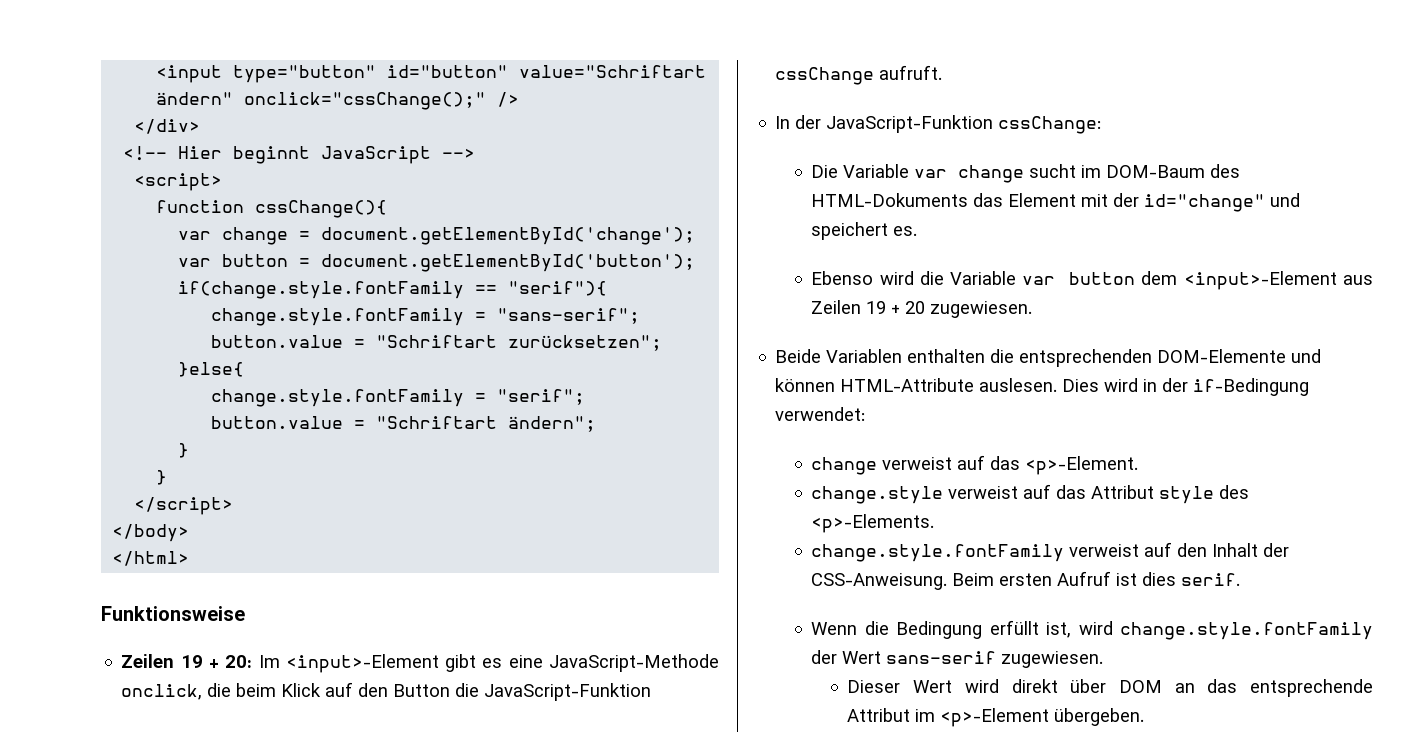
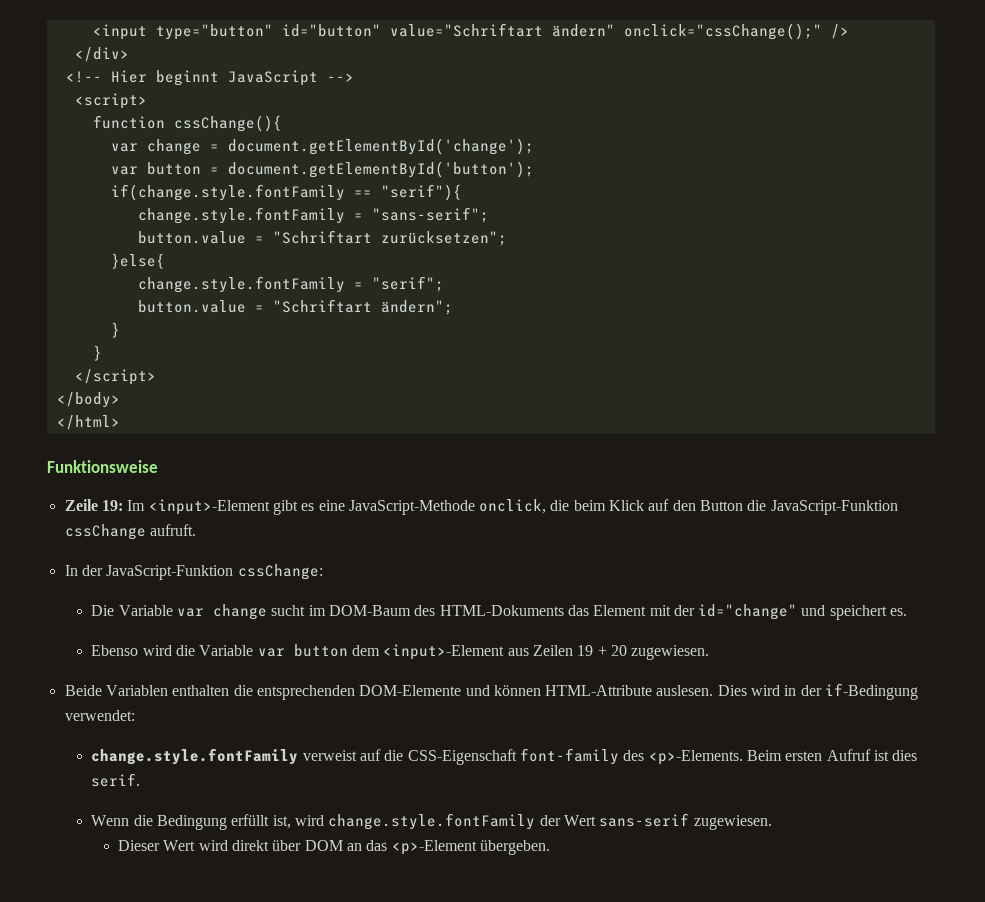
[121,654,253,668] Zeilen 19 + 20: -> [64,499,123,511] Zeile 19:
[811,455,1139,475] [811,484,1250,504] [811,514,935,533] [811,542,1290,562] [811,573,948,590] change verweist auf das <p>-Element. // change.style verweist auf das Attribut style des <p>-Elements. // change.style.fontFamily verweist auf den Inhalt der CSS-Anweisung. -> [91,748,743,765] change.style.fontFamily verweist auf die CSS-Eigenschaft font-family des <p>-Elements.
[1250,679,1373,697] [847,708,936,722] entsprechende Attribut im -> (388, 845) none

